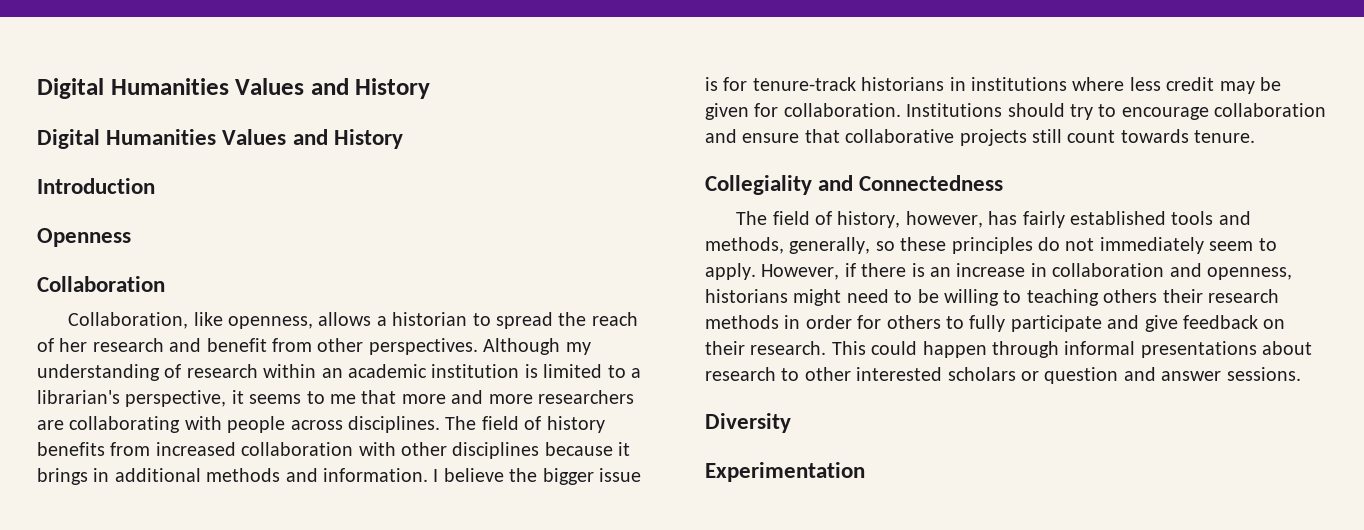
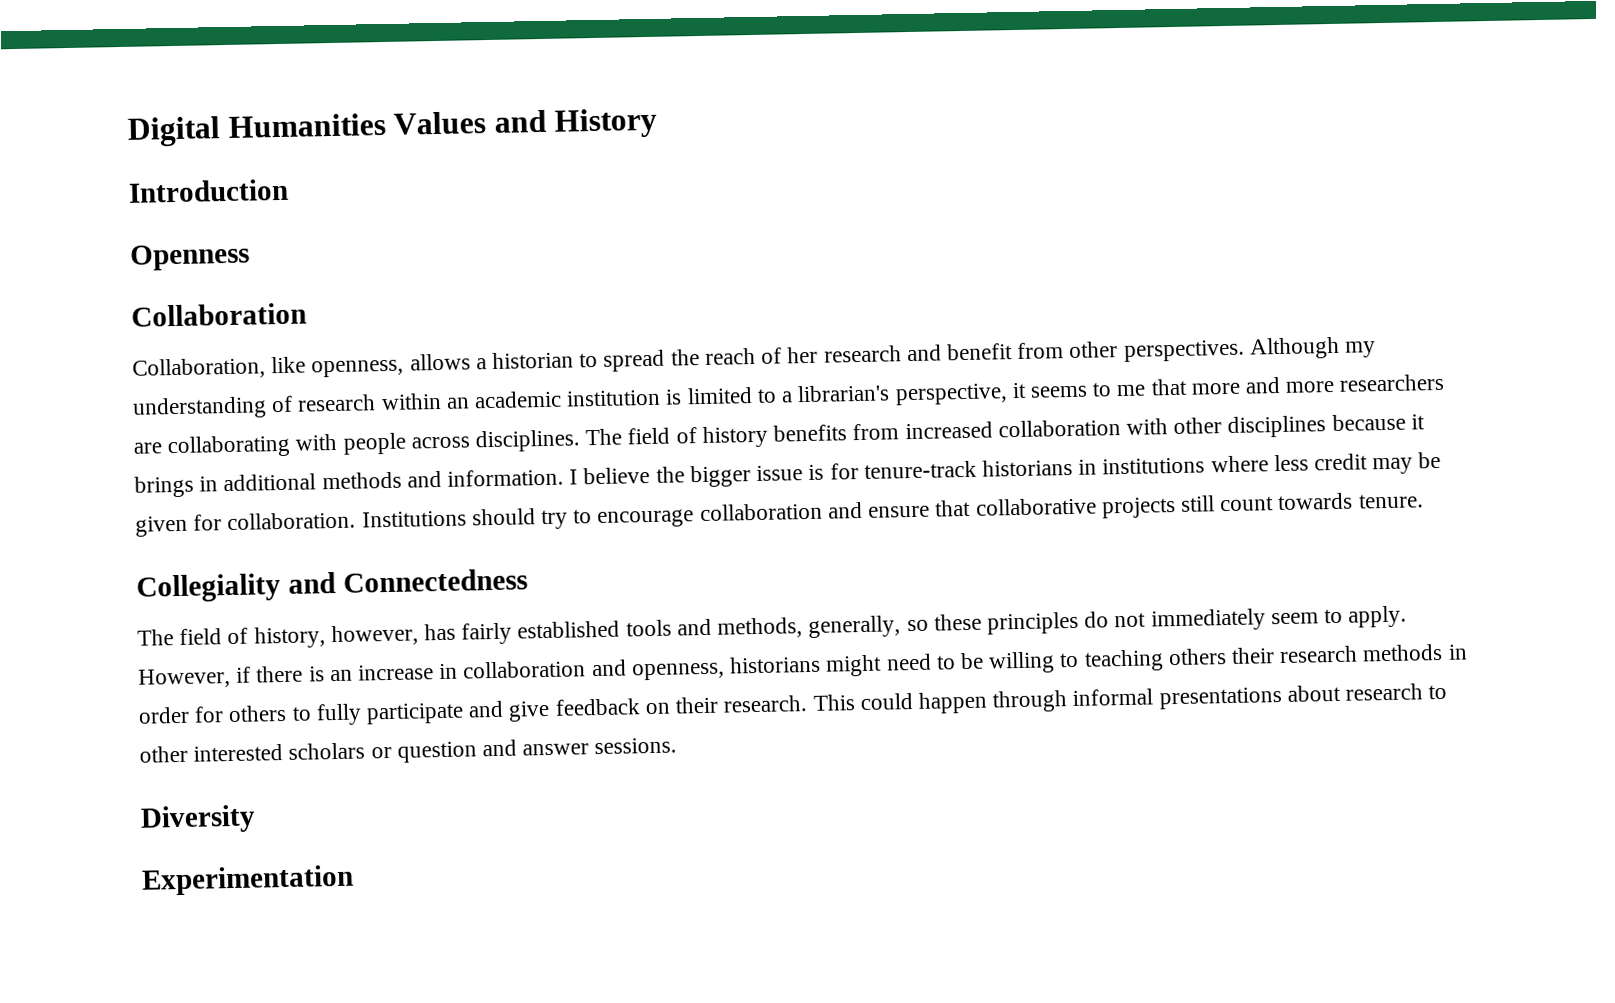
[37,78,431,99] [37,129,403,149] Digital Humanities Values and History // Digital Humanities Values and History -> [127,107,659,147] Digital Humanities Values and History

